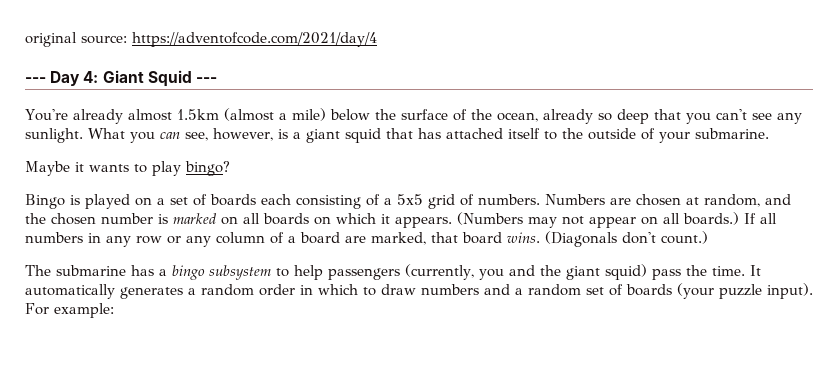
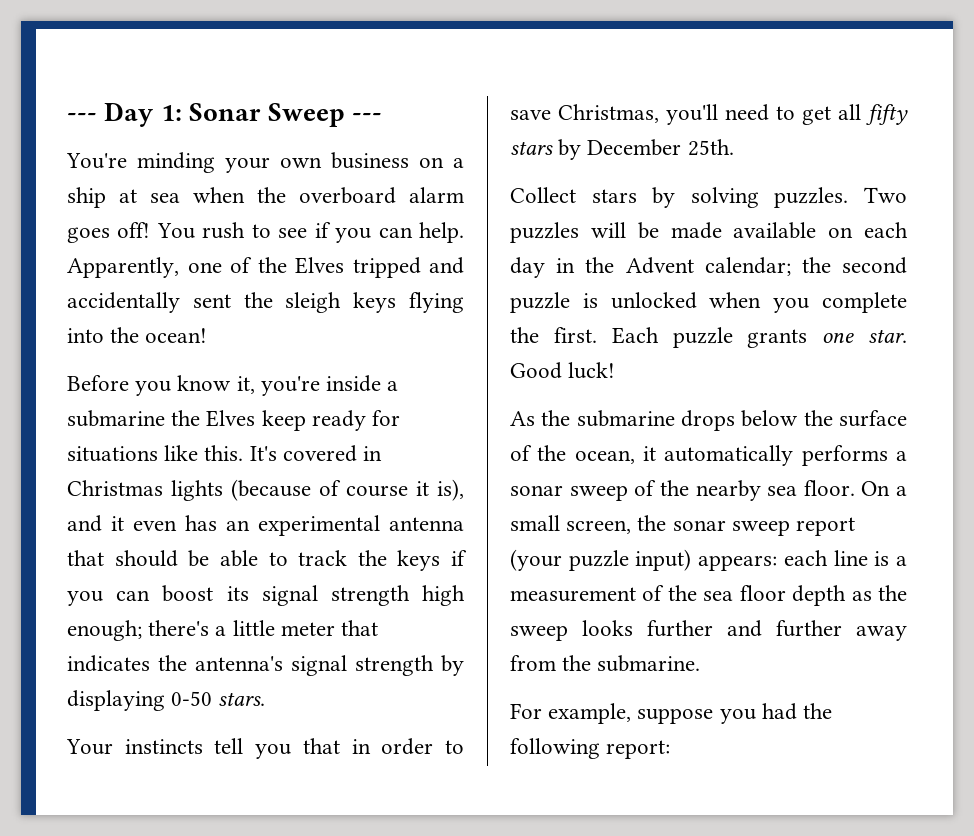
[25,32,377,47] [25,70,217,87] [25,108,326,124] original source: https://adventofcode.com/2021/day/4 // --- Day 4: Giant Squid --- // You're already almost 1.5km (almost a mile) -> [67,102,383,127] [66,152,464,173] [67,187,464,208] [67,222,465,243] [67,257,464,278] [67,292,465,313] [67,327,208,343] [67,375,399,396] [67,410,401,431] [67,445,383,462] [67,479,464,501] [67,515,464,536] [67,550,467,571] [67,585,465,606] [67,620,379,641] [67,655,464,676] [67,690,266,711] [66,738,465,759] [510,104,908,125] [510,139,734,160] [510,187,907,208] [510,222,908,243] [510,257,907,278] [510,292,907,313] [510,327,907,348] [510,362,616,379] [510,410,735,431] --- Day 1: Sonar Sweep --- // You're minding your own business on a ship at sea when the overboard alarm goes off! You rush to see if you can help. Apparently, one of the Elves tripped and accidentally sent the sleigh keys flying into the ocean! // Before you know it, you're inside a submarine the Elves keep ready for situations like this. It's covered in Christmas lights (because of course it is), and it even has an experimental antenna that should be able to track the keys if you can boost its signal strength high enough; there's a little meter that indicates the antenna's signal strength by displaying 0-50 stars. // Your instincts tell you that in order to save Christmas, you'll need to get all fifty stars by December 25th. // Collect stars by solving puzzles. Two puzzles will be made available on each day in the Advent calendar; the second puzzle is unlocked when you complete the first. Each puzzle grants one star. Good luck! // As the submarine drops
[542,109,802,124] [25,128,769,143] [25,161,230,176] [25,194,791,209] [25,212,777,228] [25,231,708,247] [25,264,761,280] [25,283,813,299] [25,303,114,318] already so deep that you can't see any sunlight. What you can see, however, is a giant squid that has attached itself to the outside of your submarine. // Maybe it wants to play bingo? // Bingo is played on a set of boards each consisting of a 5x5 grid of numbers. Numbers are chosen at random, and the chosen number is marked on all boards on which it appears. (Numbers may not appear on all boards.) If all numbers in any row or any column of a board are marked, that board wins. (Diagonals don't count.) // The submarine has a bingo subsystem to help passengers (currently, you and the giant squid) pass the time. It automatically generates a random order in which to draw numbers and a random set of boards (your puzzle input). For example: -> [643,445,907,466] [510,480,907,501] [510,515,856,536] [510,549,907,571] [510,585,907,606] [510,620,907,641] [510,655,701,672] [510,703,833,724] [510,738,671,759] it automatically performs a sonar sweep of the nearby sea floor. On a small screen, the sonar sweep report (your puzzle input) appears: each line is a measurement of the sea floor depth as the sweep looks further and further away from the submarine. // For example, suppose you had the following report:

